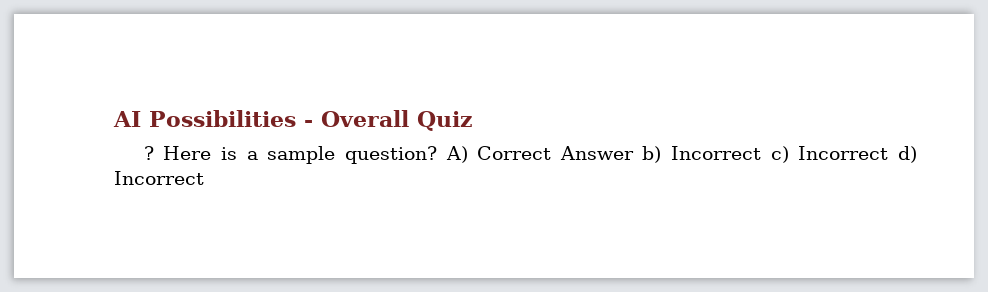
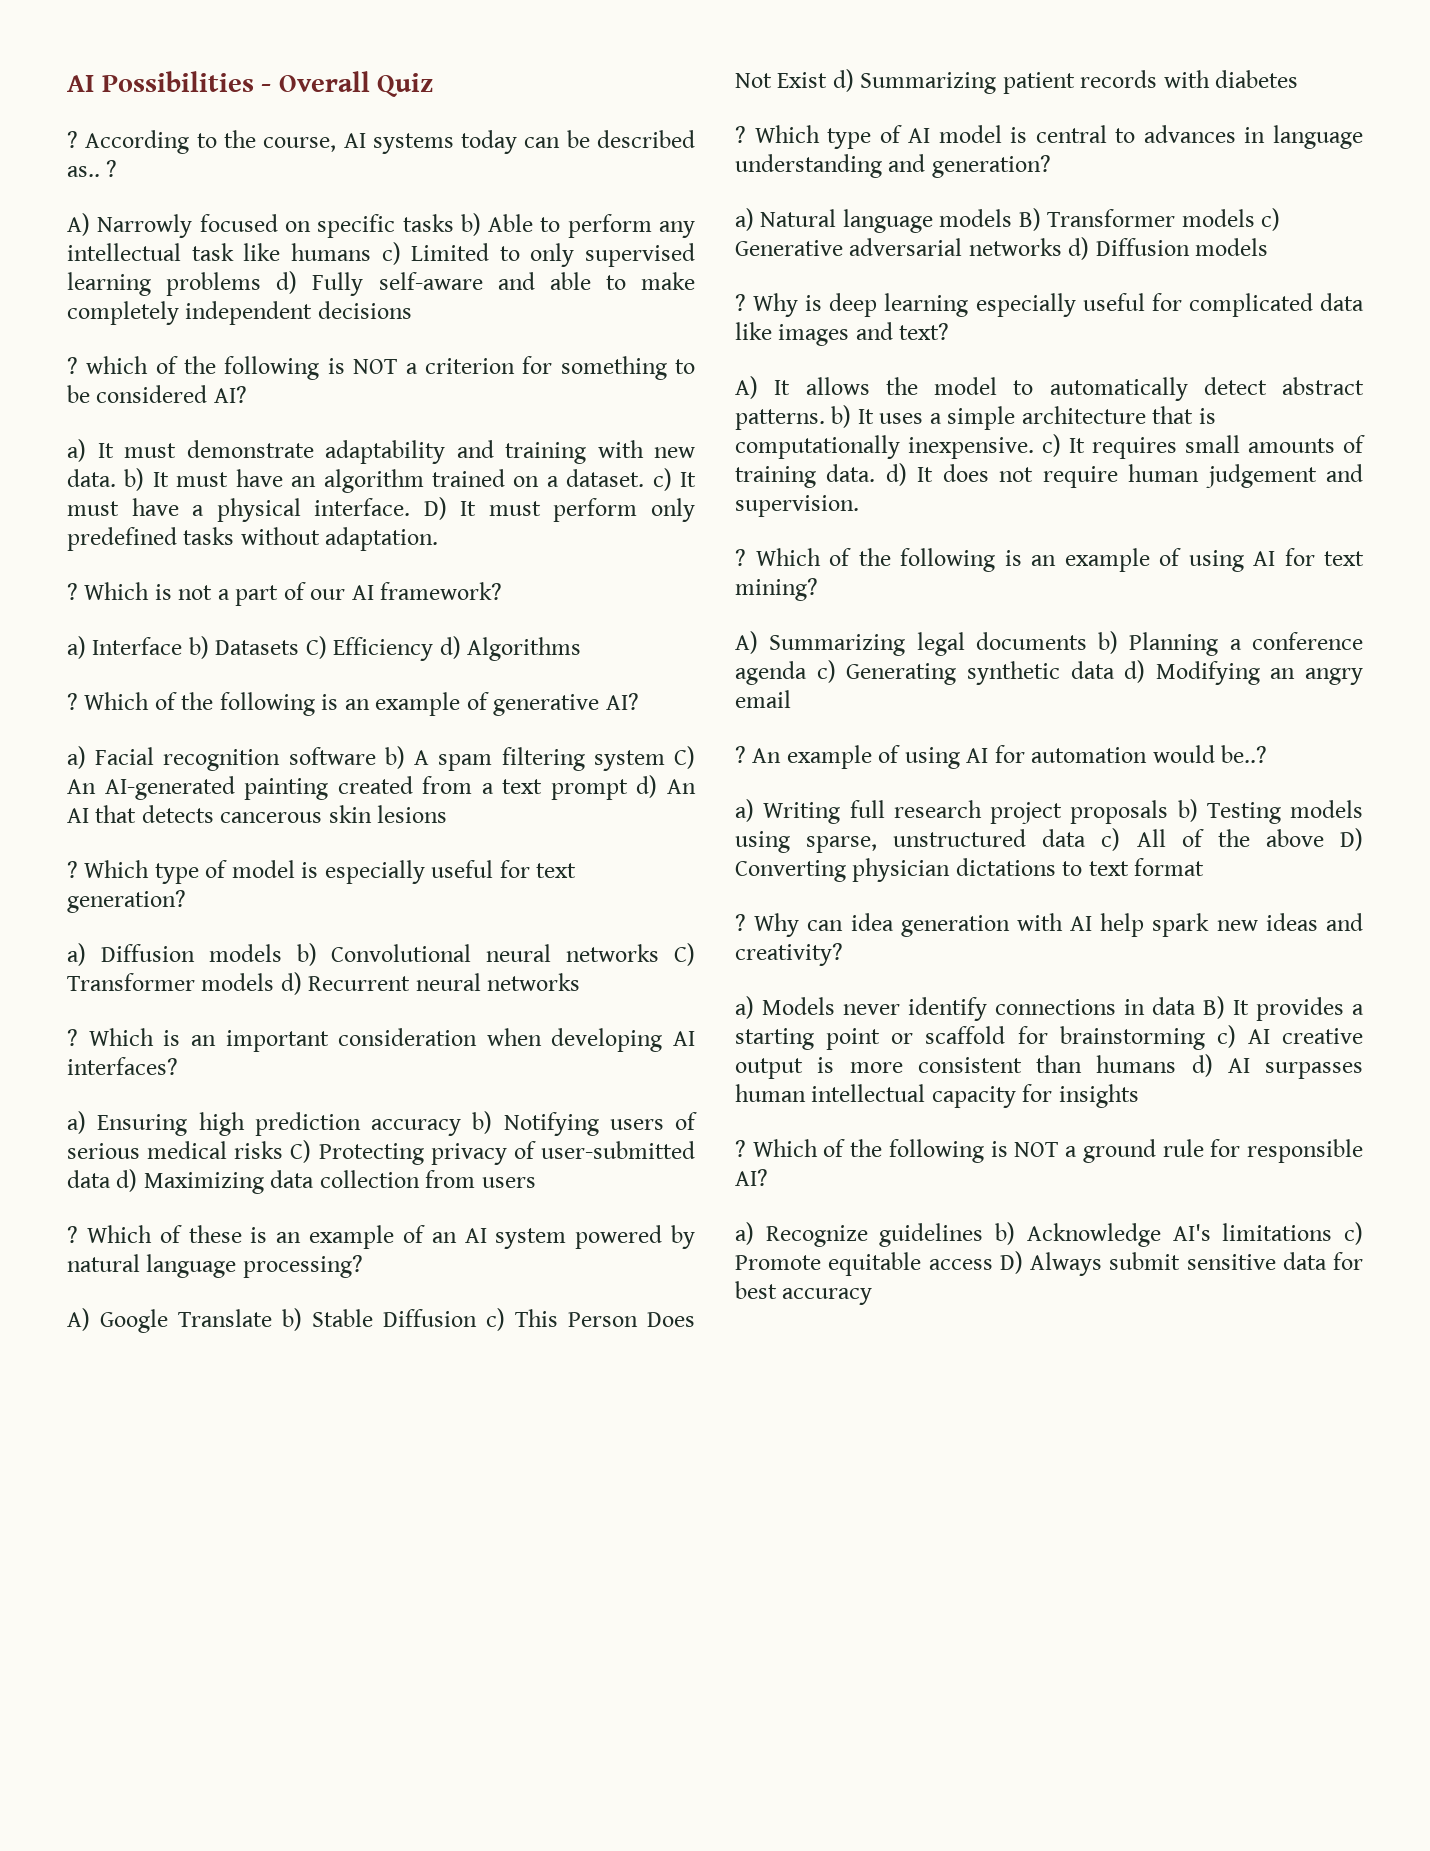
[163,146,917,164] [114,171,204,185] Here is a sample question? A) Correct Answer b) Incorrect c) Incorrect d) Incorrect -> [85,130,695,154] [67,160,118,177] [67,213,695,238] [67,242,695,267] [67,271,695,296] [67,301,412,325] [67,356,696,380] [67,385,247,403] [67,439,695,464] [67,468,696,493] [67,497,695,522] [67,527,439,551] [67,582,503,606] [67,636,582,661] [67,692,639,716] [67,746,695,771] [67,775,696,800] [67,805,448,823] [67,860,577,884] [67,890,186,913] [67,943,695,966] [67,972,581,995] [67,1028,695,1052] [67,1057,178,1075] [67,1111,697,1136] [67,1140,695,1165] [67,1169,536,1194] [67,1225,695,1249] [67,1254,363,1278] [67,1308,695,1333] [735,69,1299,94] [735,125,1363,149] [735,154,1051,178] [735,208,1281,233] [735,237,1269,260] [735,293,1364,317] [735,322,950,346] [735,376,1364,401] [735,405,1216,430] [735,434,1365,459] [735,463,1363,488] [735,495,859,517] [735,548,1364,572] [735,578,818,601] [735,631,1363,656] [735,660,1363,685] [735,690,791,708] [735,745,1268,769] [735,799,1363,824] [735,828,1363,853] [735,858,1205,882] [735,913,1363,937] [735,943,843,966] [735,996,1364,1021] [735,1025,1363,1050] [735,1054,1363,1079] [735,1084,1139,1108] [735,1139,1363,1163] [735,1169,768,1186] [735,1222,1363,1247] [735,1251,1363,1276] [735,1281,873,1305] According to the course, AI systems today can be described as.. ? // A) Narrowly focused on specific tasks b) Able to perform any intellectual task like humans c) Limited to only supervised learning problems d) Fully self-aware and able to make completely independent decisions // ? which of the following is NOT a criterion for something to be considered AI? // a) It must demonstrate adaptability and training with new data. b) It must have an algorithm trained on a dataset. c) It must have a physical interface. D) It must perform only predefined tasks without adaptation. // ? Which is not a part of our AI framework? // a) Interface b) Datasets C) Efficiency d) Algorithms // ? Which of the following is an example of generative AI? // a) Facial recognition software b) A spam filtering system C) An AI-generated painting created from a text prompt d) An AI that detects cancerous skin lesions // ? Which type of model is especially useful for text generation? // a) Diffusion models b) Convolutional neural networks C) Transformer models d) Recurrent neural networks // ? Which is an important consideration when developing AI interfaces? // a) Ensuring high prediction accuracy b) Notifying users of serious medical risks C) Protecting privacy of user-submitted data d) Maximizing data collection from users // ? Which of these is an example of an AI system powered by natural language processing? // A) Google Translate b) Stable Diffusion c) This Person Does Not Exist d) Summarizing patient records with diabetes // ? Which type of AI model is central to advances in language understanding and generation? // a) Natural language models B) Transformer models c) Generative adversarial networks d) Diffusion models // ? Why is deep learning especially useful for complicated data like images and text? // A) It allows the model to automatically detect abstract patterns. b) It uses a simple architecture that is computationally inexpensive. c) It requires small amounts of training data. d) It does not require human judgement and supervision. // ? Which of the following is an example of using AI for text mining? // A) Summarizing legal documents b) Planning a conference agenda c) Generating synthetic data d) Modifying an angry email // ? An example of using AI for automation would be..? // a) Writing full research project proposals b) Testing models using sparse, unstructured data c) All of the above D) Converting physician dictations to text format // ? Why can idea generation with AI help spark new ideas and creativity? // a) Models never identify connections in data B) It provides a starting point or scaffold for brainstorming c) AI creative output is more consistent than humans d) AI surpasses human intellectual capacity for insights // ? Which of the following is NOT a ground rule for responsible AI? // a) Recognize guidelines b) Acknowledge AI's limitations c) Promote equitable access D) Always submit sensitive data for best accuracy

